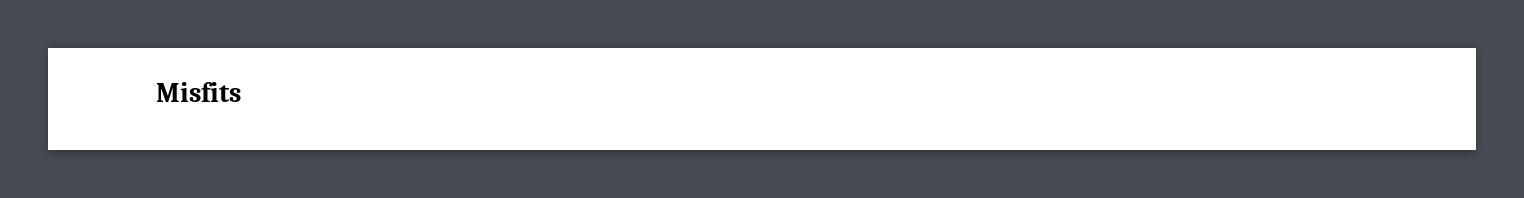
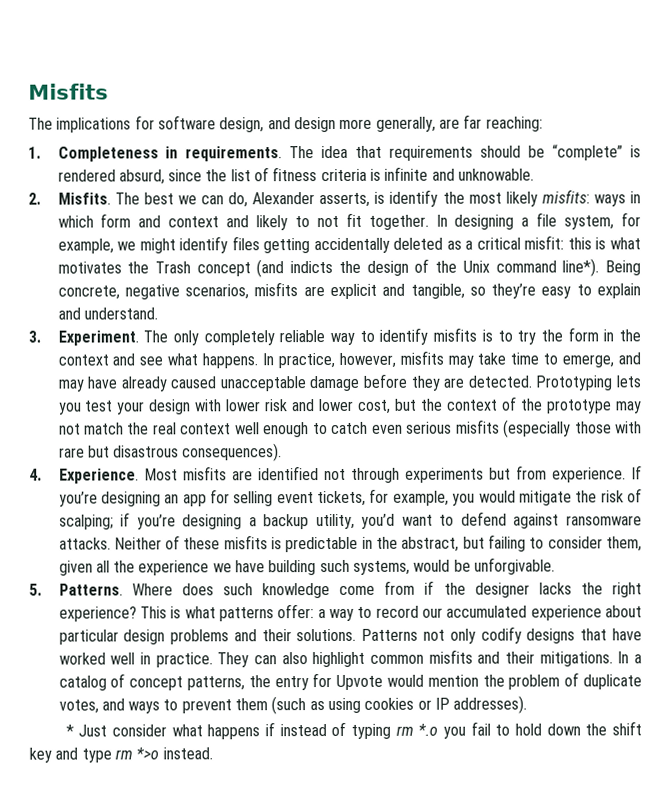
(241, 92) none -> [28,114,543,133] [28,144,641,162] [57,166,535,185] [28,189,641,208] [57,212,641,231] [57,235,641,254] [57,258,642,278] [57,282,641,300] [57,307,158,320] [28,327,642,346] [57,350,641,369] [57,373,642,392] [57,396,642,415] [58,419,642,438] [58,443,283,462] [29,465,642,484] [58,488,643,507] [58,511,642,530] [58,534,643,553] [58,557,556,576] [29,580,643,599] [58,604,642,622] [58,626,642,645] [58,649,642,668] [58,672,643,691] [58,695,528,715] [65,721,642,740] [29,747,213,763] // The implications for software design, and design more generally, are far reaching: // 1. Completeness in requirements. The idea that requirements should be “complete” is rendered absurd, since the list of fitness criteria is infinite and unknowable. // 2. Misfits. The best we can do, Alexander asserts, is identify the most likely misfits: ways in which form and context and likely to not fit together. In designing a file system, for example, we might identify files getting accidentally deleted as a critical misfit: this is what motivates the Trash concept (and indicts the design of the Unix command line*). Being concrete, negative scenarios, misfits are explicit and tangible, so they’re easy to explain and understand. // 3. Experiment. The only completely reliable way to identify misfits is to try the form in the context and see what happens. In practice, however, misfits may take time to emerge, and may have already caused unacceptable damage before they are detected. Prototyping lets you test your design with lower risk and lower cost, but the context of the prototype may not match the real context well enough to catch even serious misfits (especially those with rare but disastrous consequences). // 4. Experience. Most misfits are identified not through experiments but from experience. If you’re designing an app for selling event tickets, for example, you would mitigate the risk of scalping; if you’re designing a backup utility, you’d want to defend against ransomware attacks. Neither of these misfits is predictable in the abstract, but failing to consider them, given all the experience we have building such systems, would be unforgivable. // 5. Patterns. Where does such knowledge come from if the designer lacks the right experience? This is what patterns offer: a way to record our accumulated experience about particular design problems and their solutions. Patterns not only codify designs that have worked well in practice. They can also highlight common misfits and their mitigations. In a catalog of concept patterns, the entry for Upvote would mention the problem of duplicate votes, and ways to prevent them (such as using cookies or IP addresses). // * Just consider what happens if instead of typing rm *.o you fail to hold down the shift key and type rm *>o instead.

